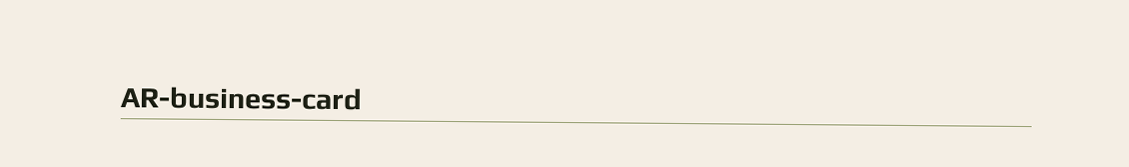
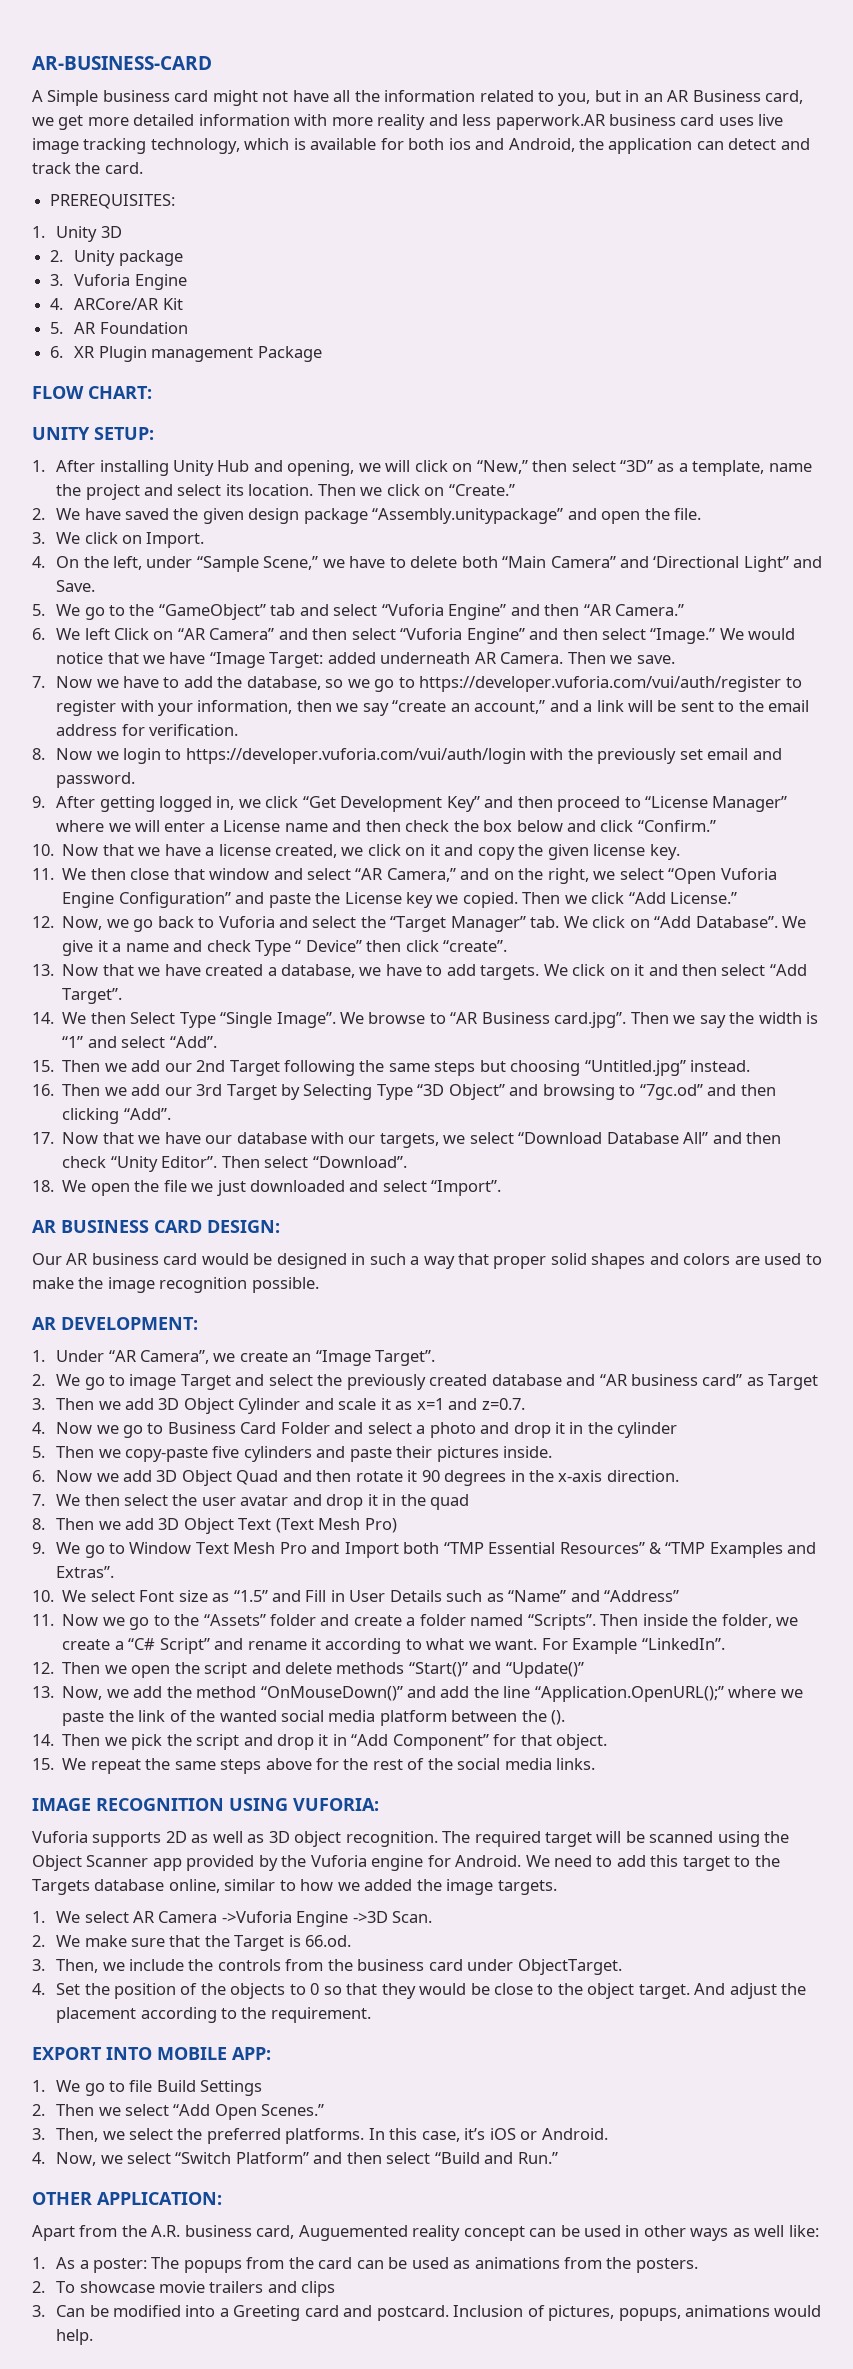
[120,86,362,111] AR-business-card -> [32,56,212,70] [32,90,804,106] [32,114,784,130] [32,138,810,154] [32,162,143,174] [50,194,176,209] [32,226,122,242] [50,250,183,266] [50,274,187,290] [50,298,183,310] [50,322,188,334] [50,346,322,362] [32,386,152,399] [32,427,154,440] [32,460,812,476] [56,484,515,500] [32,508,702,524] [32,532,205,548] [32,556,823,572] [56,580,96,592] [32,604,685,620] [32,628,796,644] [56,652,675,668] [32,676,802,692] [56,700,810,716] [56,724,239,736] [32,748,782,764] [56,772,136,788] [32,796,788,812] [56,820,716,832] [32,844,680,860] [32,868,777,884] [62,892,738,908] [32,916,806,932] [62,940,508,956] [32,964,807,980] [62,988,123,1004] [32,1012,818,1028] [62,1036,217,1048] [32,1060,751,1076] [32,1084,776,1100] [62,1108,171,1124] [32,1132,782,1148] [62,1156,407,1172] [32,1180,502,1196] [32,1220,280,1233] [32,1253,822,1269] [32,1277,319,1293] [32,1317,198,1330] [32,1350,436,1366] [32,1374,819,1390] [32,1398,525,1414] [32,1422,678,1438] [32,1446,553,1462] [32,1470,679,1486] [32,1494,470,1510] [32,1518,397,1534] [32,1542,817,1558] [56,1566,115,1578] [32,1590,680,1602] [32,1614,798,1630] [62,1638,725,1654] [32,1662,584,1678] [32,1686,803,1702] [62,1710,566,1726] [32,1734,608,1750] [32,1758,596,1774] [32,1798,379,1811] [32,1831,790,1847] [32,1855,780,1871] [32,1879,557,1895] [32,1911,433,1927] [32,1935,352,1951] [32,1959,622,1975] [32,1983,807,1999] [56,2007,371,2023] [32,2047,271,2060] [32,2080,263,2096] [32,2104,325,2120] [32,2128,608,2144] [32,2152,558,2166] [32,2192,222,2205] [32,2225,819,2241] [32,2257,698,2273] [32,2281,336,2297] [32,2305,822,2321] [56,2329,94,2345] AR-BUSINESS-CARD // A Simple business card might not have all the information related to you, but in an AR Business card, we get more detailed information with more reality and less paperwork.AR business card uses live image tracking technology, which is available for both ios and Android, the application can detect and track the card. // PREREQUISITES: // 1. Unity 3D // 2. Unity package // 3. Vuforia Engine // 4. ARCore/AR Kit // 5. AR Foundation // 6. XR Plugin management Package // FLOW CHART: // UNITY SETUP: // 1. After installing Unity Hub and opening, we will click on “New,” then select “3D” as a template, name the project and select its location. Then we click on “Create.” // 2. We have saved the given design package “Assembly.unitypackage” and open the file. // 3. We click on Import. // 4. On the left, under “Sample Scene,” we have to delete both “Main Camera” and ‘Directional Light” and Save. // 5. We go to the “GameObject” tab and select “Vuforia Engine” and then “AR Camera.” // 6. We left Click on “AR Camera” and then select “Vuforia Engine” and then select “Image.” We would notice that we have “Image Target: added underneath AR Camera. Then we save. // 7. Now we have to add the database, so we go to https://developer.vuforia.com/vui/auth/register to register with your information, then we say “create an account,” and a link will be sent to the email address for verification. // 8. Now we login to https://developer.vuforia.com/vui/auth/login with the previously set email and password. // 9. After getting logged in, we click “Get Development Key” and then proceed to “License Manager” where we will enter a License name and then check the box below and click “Confirm.” // 10. Now that we have a license created, we click on it and copy the given license key. // 11. We then close that window and select “AR Camera,” and on the right, we select “Open Vuforia Engine Configuration” and paste the License key we copied. Then we click “Add License.” // 12. Now, we go back to Vuforia and select the “Target Manager” tab. We click on “Add Database”. We give it a name and check Type “ Device” then click “create”. // 13. Now that we have created a database, we have to add targets. We click on it and then select “Add Target”. // 14. We then Select Type “Single Image”. We browse to “AR Business card.jpg”. Then we say the width is “1” and select “Add”. // 15. Then we add our 2nd Target following the same steps but choosing “Untitled.jpg” instead. // 16. Then we add our 3rd Target by Selecting Type “3D Object” and browsing to “7gc.od” and then clicking “Add”. // 17. Now that we have our database with our targets, we select “Download Database All” and then check “Unity Editor”. Then select “Download”. // 18. We open the file we just downloaded and select “Import”. // AR BUSINESS CARD DESIGN: // Our AR business card would be designed in such a way that proper solid shapes and colors are used to make the image recognition possible. // AR DEVELOPMENT: // 1. Under “AR Camera”, we create an “Image Target”. // 2. We go to image Target and select the previously created database and “AR business card” as Target // 3. Then we add 3D Object Cylinder and scale it as x=1 and z=0.7. // 4. Now we go to Business Card Folder and select a photo and drop it in the cylinder // 5. Then we copy-paste five cylinders and paste their pictures inside. // 6. Now we add 3D Object Quad and then rotate it 90 degrees in the x-axis direction. // 7. We then select the user avatar and drop it in the quad // 8. Then we add 3D Object Text (Text Mesh Pro) // 9. We go to Window Text Mesh Pro and Import both “TMP Essential Resources” & “TMP Examples and Extras”. // 10. We select Font size as “1.5” and Fill in User Details such as “Name” and “Address” // 11. Now we go to the “Assets” folder and create a folder named “Scripts”. Then inside the folder, we create a “C# Script” and rename it according to what we want. For Example “LinkedIn”. // 12. Then we open the script and delete methods “Start()” and “Update()” // 13. Now, we add the method “OnMouseDown()” and add the line “Application.OpenURL();” where we paste the link of the wanted social media platform between the (). // 14. Then we pick the script and drop it in “Add Component” for that object. // 15. We repeat the same steps above for the rest of the social media links. // IMAGE RECOGNITION USING VUFORIA: // Vuforia supports 2D as well as 3D object recognition. The required target will be scanned using the Object Scanner app provided by the Vuforia engine for Android. We need to add this target to the Targets database online, similar to how we added the image targets. // 1. We select AR Camera ->Vuforia Engine ->3D Scan. // 2. We make sure that the Target is 66.od. // 3. Then, we include the controls from the business card under ObjectTarget. // 4. Set the position of the objects to 0 so that they would be close to the object target. And adjust the placement according to the requirement. // EXPORT INTO MOBILE APP: // 1. We go to file Build Settings // 2. Then we select “Add Open Scenes.” // 3. Then, we select the preferred platforms. In this case, it’s iOS or Android. // 4. Now, we select “Switch Platform” and then select “Build and Run.” // OTHER APPLICATION: // Apart from the A.R. business card, Auguemented reality concept can be used in other ways as well like: // 1. As a poster: The popups from the card can be used as animations from the posters. // 2. To showcase movie trailers and clips // 3. Can be modified into a Greeting card and postcard. Inclusion of pictures, popups, animations would help.

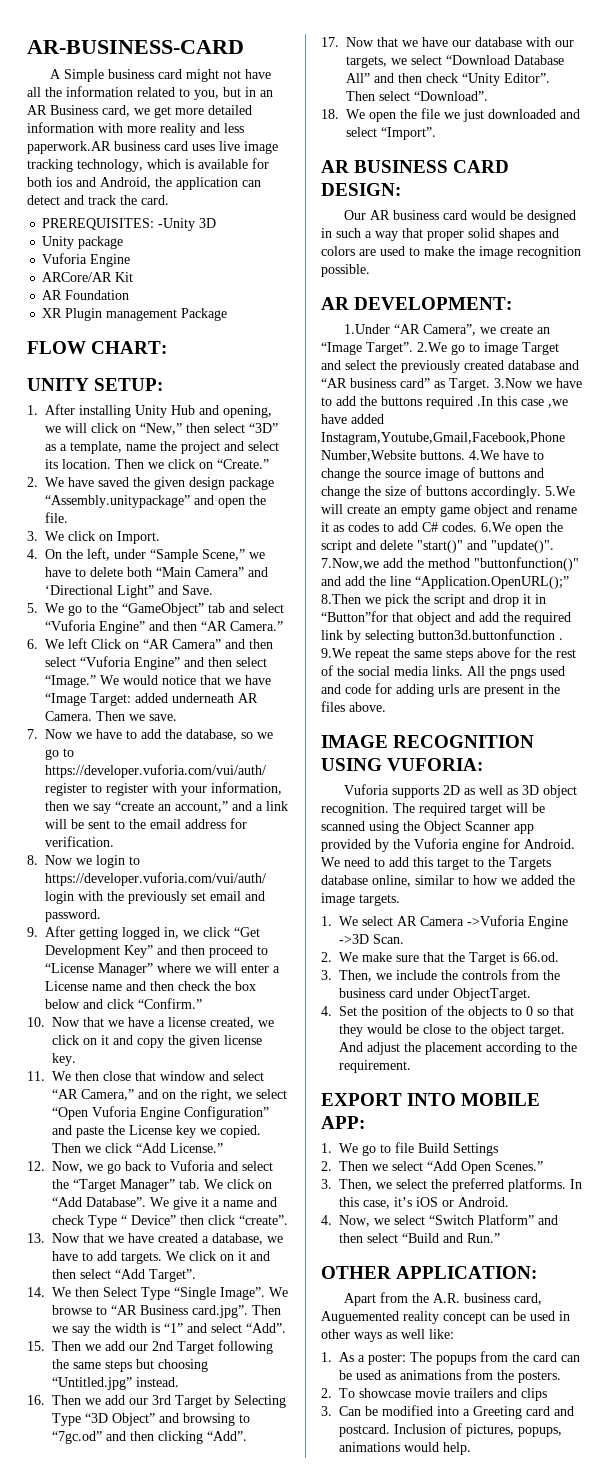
[32,226,98,242] // 1. Unity -> [158,218,196,231] -Unity
[50,250,64,262] 2. -> (217, 223) none
[50,274,64,286] 3. -> (124, 242) none
[50,298,64,310] 4. -> (131, 260) none
[50,322,64,334] 5. -> (134, 277) none
[50,346,64,358] 6. -> (130, 295) none
[32,1350,105,1362] 1. Under -> [344,324,391,334] 1.Under
[32,1374,81,1386] // 2. We -> [417,342,447,352] 2.We
[768,1374,819,1390] [32,1398,525,1414] [32,1422,678,1438] [32,1446,553,1462] [32,1470,679,1486] [32,1494,470,1510] [32,1518,397,1534] [32,1542,817,1558] [56,1566,115,1578] [32,1590,680,1602] [32,1614,798,1630] [62,1638,725,1654] [32,1662,127,1674] Target // 3. Then we add 3D Object Cylinder and scale it as x=1 and z=0.7. // 4. Now we go to Business Card Folder and select a photo and drop it in the cylinder // 5. Then we copy-paste five cylinders and paste their pictures inside. // 6. Now we add 3D Object Quad and then rotate it 90 degrees in the x-axis direction. // 7. We then select the user avatar and drop it in the quad // 8. Then we add 3D Object Text (Text Mesh Pro) // 9. We go to Window Text Mesh Pro and Import both “TMP Essential Resources” & “TMP Examples and Extras”. // 10. We select Font size as “1.5” and Fill in User Details such as “Name” and “Address” // 11. Now we go to the “Assets” folder and create a folder named “Scripts”. Then inside the folder, we create a “C# Script” and rename it according to what we want. For Example “LinkedIn”. // 12. Then we -> [449,378,582,391] [321,396,568,409] [321,414,384,424] [321,432,565,445] [321,450,544,462] [321,467,544,481] [321,485,575,499] [321,504,577,517] [321,522,511,532] Target. 3.Now we have to add the buttons required .In this case ,we have added Instagram,Youtube,Gmail,Facebook,Phone Number,Website buttons. 4.We have to change the source image of buttons and change the size of buttons accordingly. 5.We will create an empty game object and rename it as codes to add C# codes. 6.We
[336,1662,584,1678] [32,1686,129,1700] methods “Start()” and “Update()” // 13. Now, we -> [417,540,554,553] [321,558,379,570] "start()" and "update()". 7.Now,we
[260,1686,403,1701] “OnMouseDown()” -> [474,557,579,571] "buttonfunction()"
[728,1686,803,1698] [62,1710,566,1726] [32,1734,101,1746] where we paste the link of the wanted social media platform between the (). // 14. Then -> [321,594,361,604] 8.Then
[351,1734,608,1750] [32,1758,87,1770] “Add Component” for that object. // 15. We -> [321,611,571,625] [321,629,563,643] [321,648,351,658] “Button”for that object and add the required link by selecting button3d.buttonfunction . 9.We
(596, 1764) none -> [467,666,565,679] [321,683,560,697] [321,701,386,712] All the pngs used and code for adding urls are present in the files above.

